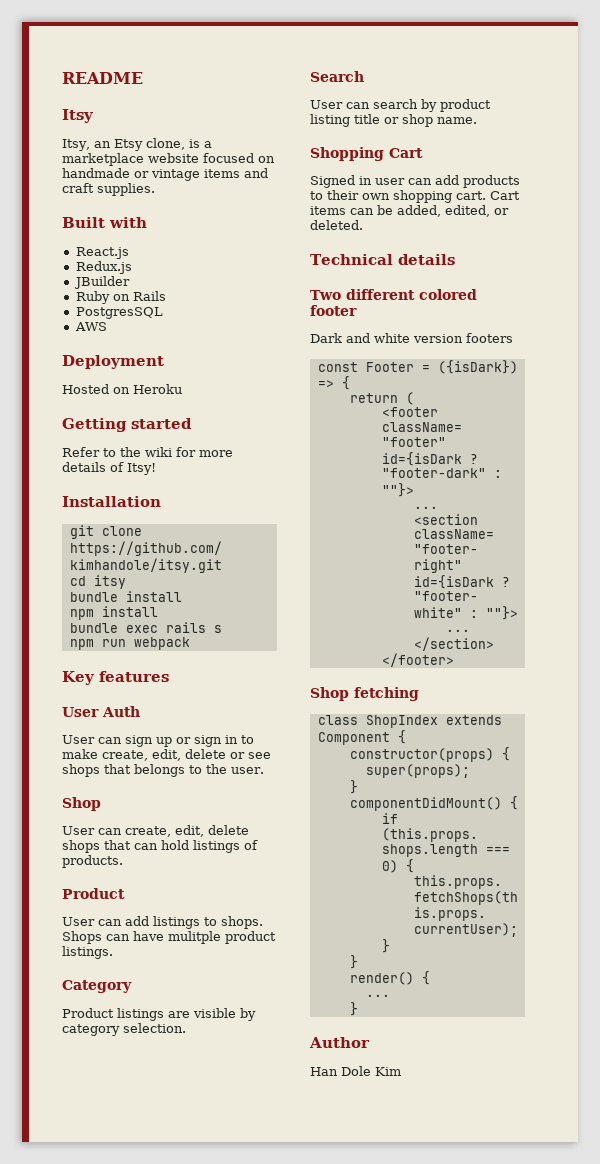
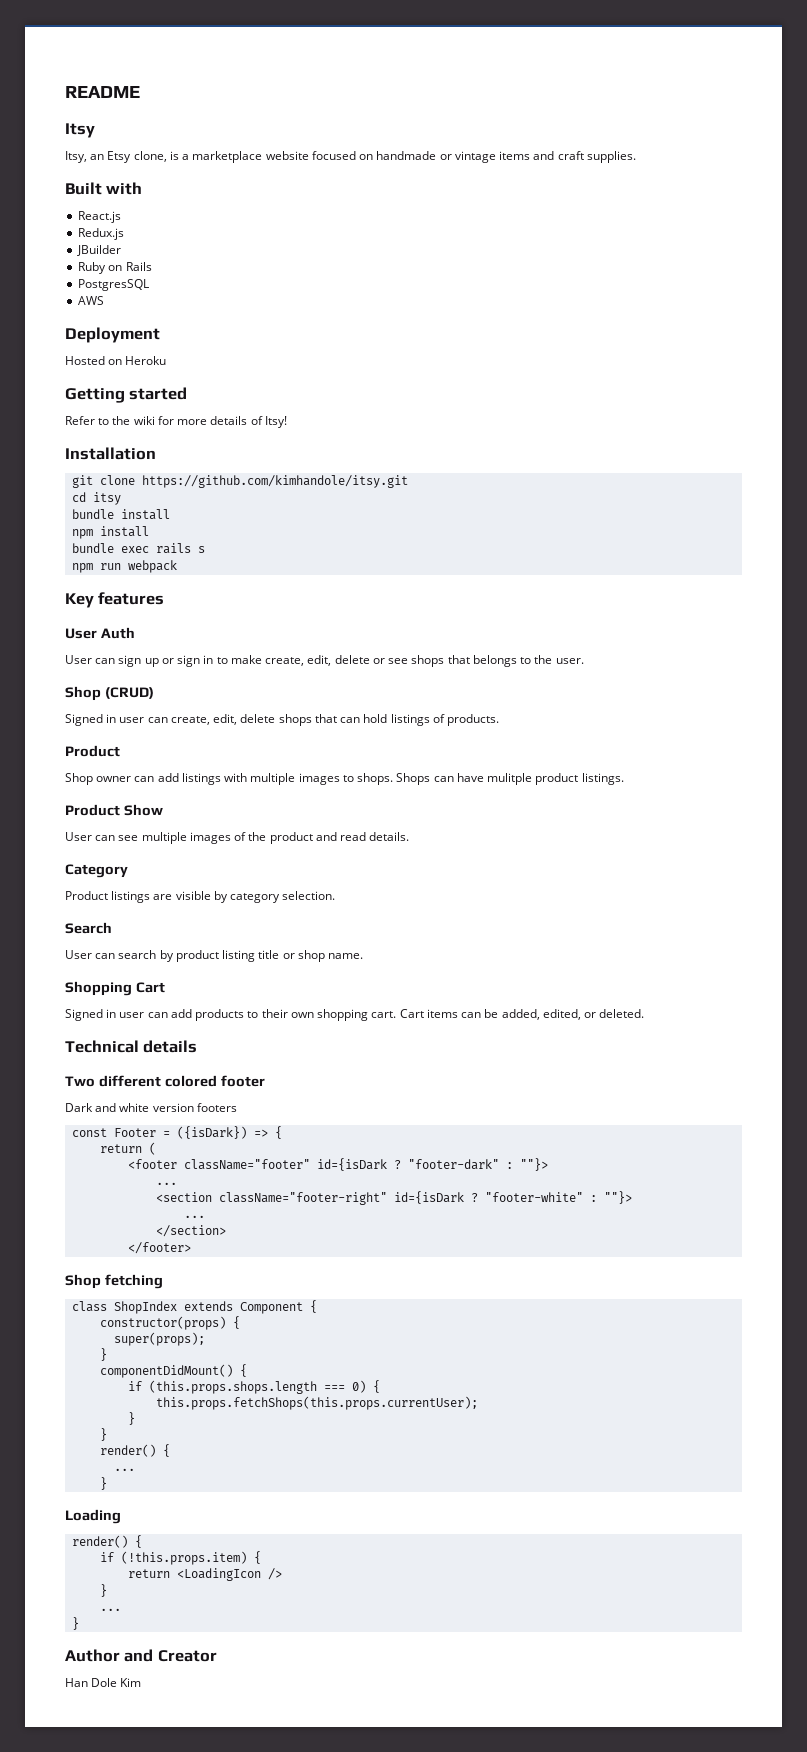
[62,826,95,835] // User -> [104,687,154,699] [65,714,145,726] (CRUD) // Signed in user
[62,917,95,926] User -> [65,773,132,785] Shop owner
(200, 922) none -> [224,773,340,785] with multiple images
(113, 952) none -> [65,804,163,816] [65,832,410,844] // Product Show // User can see multiple images of the product and read details.
(358, 1009) none -> [65,1509,121,1524] [72,1535,143,1548] [100,1551,262,1565] [128,1568,283,1581] [100,1584,108,1597] [100,1608,122,1611] [72,1617,80,1630] // Loading // render() { // if (!this.props.item) { // return <LoadingIcon /> // } // ... // }
(370, 1042) none -> [124,1649,217,1662] and Creator

